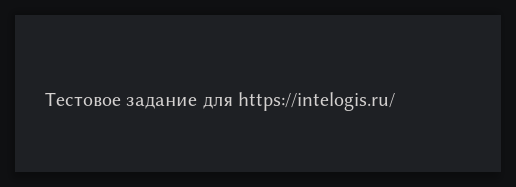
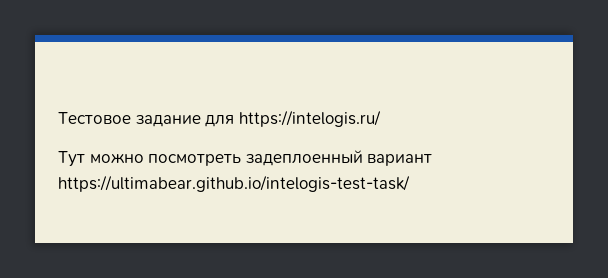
(396, 101) none -> [58,150,433,167] [58,175,410,192] // Тут можно посмотреть задеплоенный вариант https://ultimabear.github.io/intelogis-test-task/

